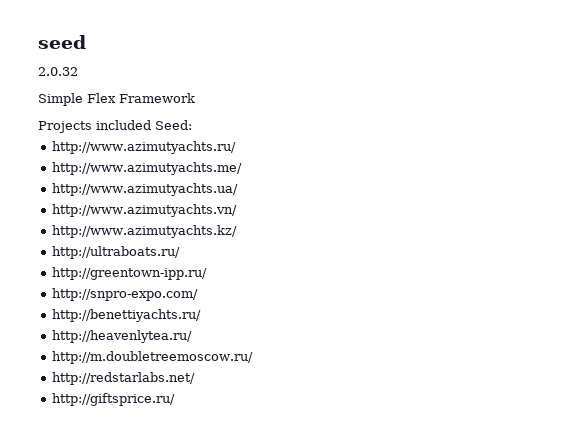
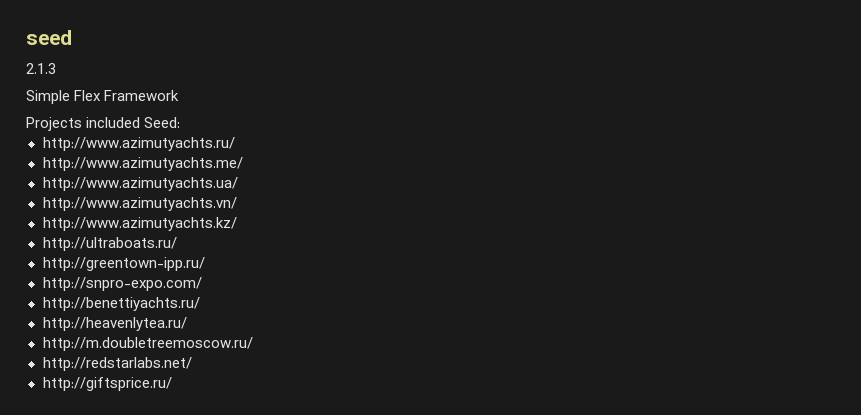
[38,67,78,76] 2.0.32 -> [26,63,56,74] 2.1.3

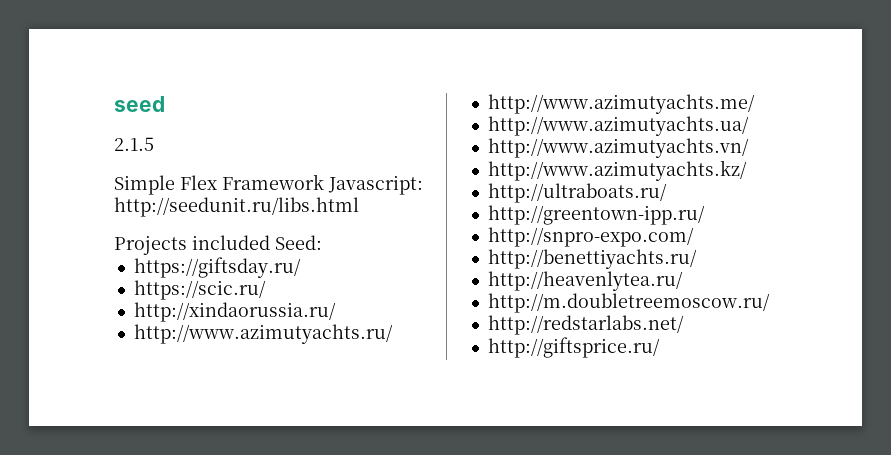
[26,63,56,74] 2.1.3 -> [114,137,154,151] 2.1.5
(180, 95) none -> [328,175,423,195] [114,197,359,217] Javascript: http://seedunit.ru/libs.html
(181, 122) none -> [133,257,301,278] [133,280,266,300] [133,302,336,322] // https://giftsday.ru/ // https://scic.ru/ // http://xindaorussia.ru/

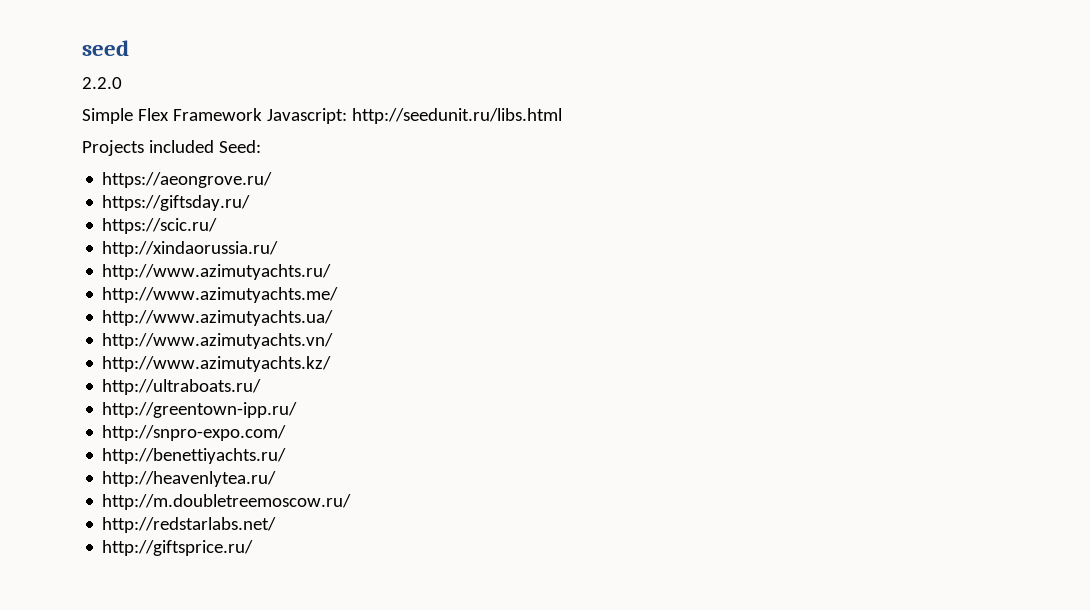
[114,137,154,151] 2.1.5 -> [82,77,122,89] 2.2.0
(322, 242) none -> [102,172,273,188] // https://aeongrove.ru/

